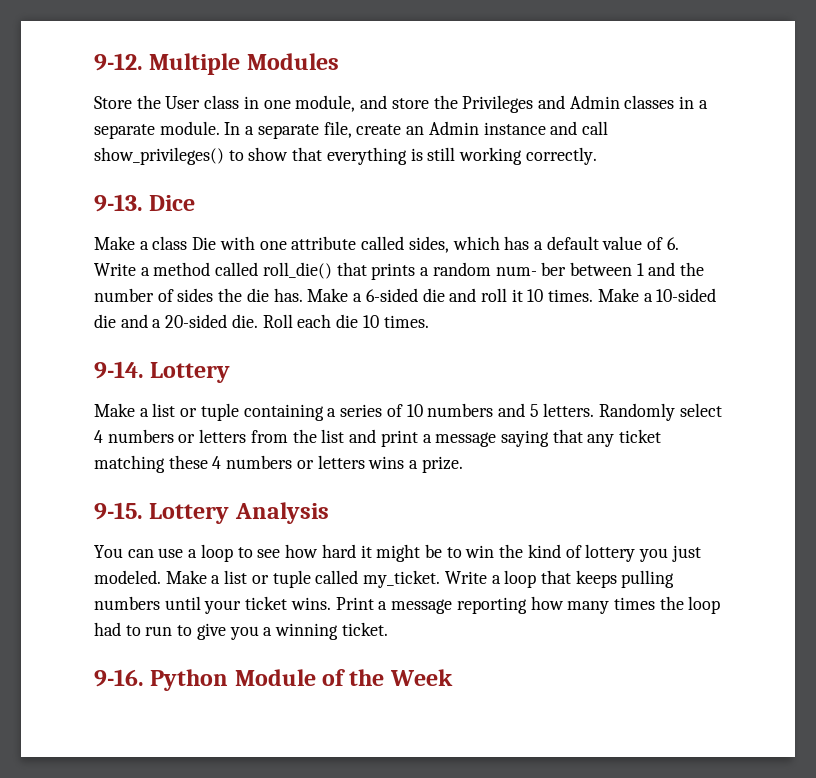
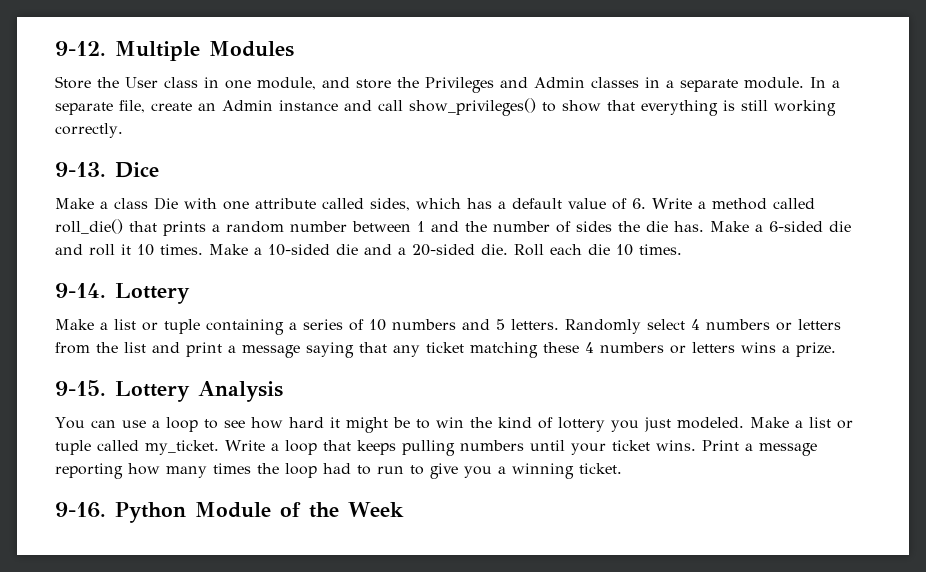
[495,262,567,276] num- ber -> [290,221,347,232] number

